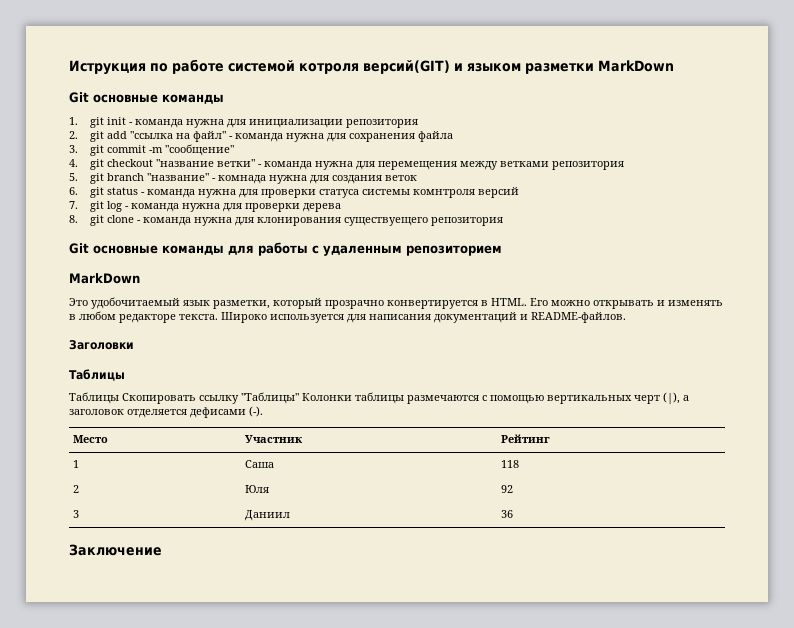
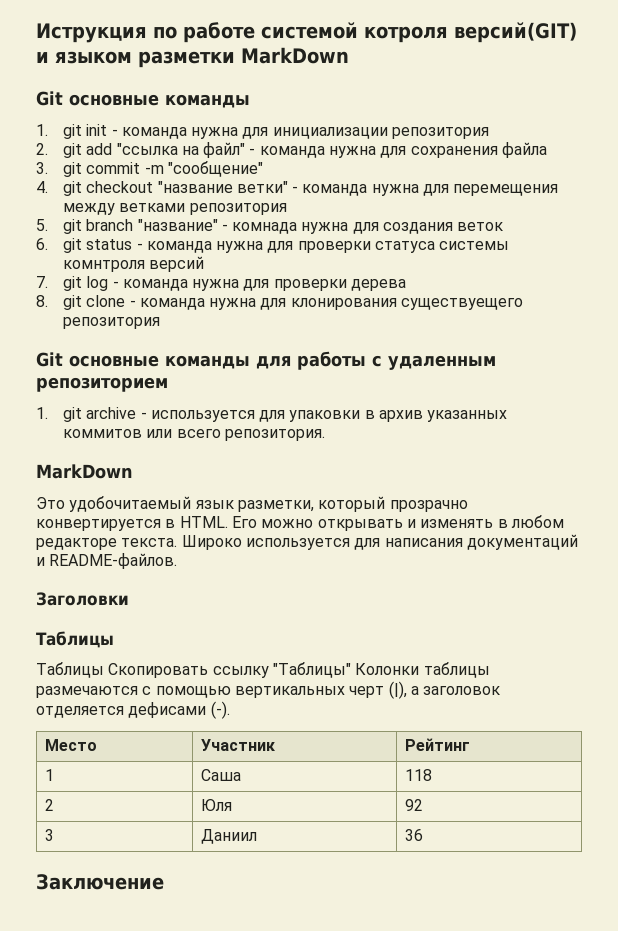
(502, 250) none -> [36,407,508,422] [62,429,325,441] // 1. git archive - используется для упаковки в архив указанных коммитов или всего репозитория.

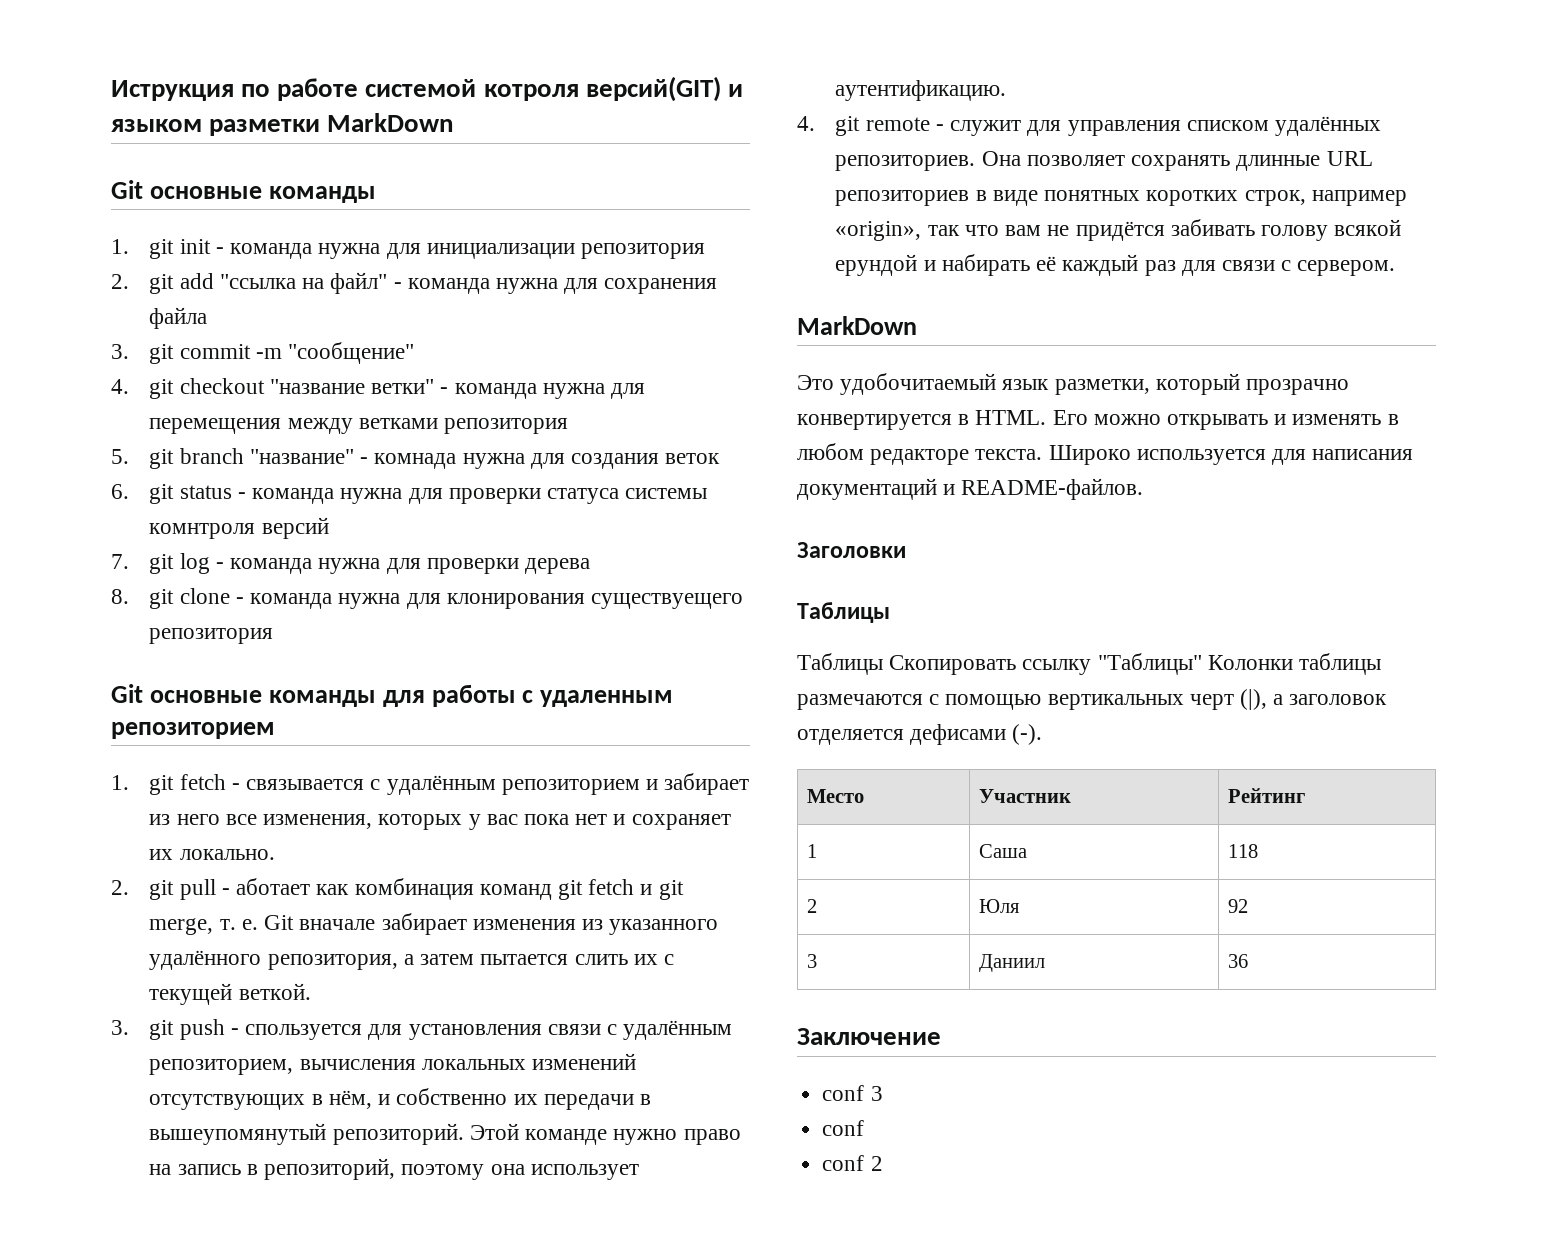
[86,407,508,422] [62,429,325,441] archive - используется для упаковки в архив указанных коммитов или всего репозитория. -> [179,773,750,795] [149,814,731,830] [149,849,275,860] [111,878,684,900] [149,913,719,935] [149,950,674,970] [149,983,311,1005] [111,1019,733,1040] [149,1053,637,1075] [149,1088,651,1110] [149,1123,741,1145] [149,1158,639,1180] [835,80,1007,101] [797,116,1381,136] [835,151,1373,171] [835,190,1407,206] [835,219,1402,241] [835,254,1396,276] fetch - связывается с удалённым репозиторием и забирает из него все изменения, которых у вас пока нет и сохраняет их локально. // 2. git pull - аботает как комбинация команд git fetch и git merge, т. е. Git вначале забирает изменения из указанного удалённого репозитория, а затем пытается слить их с текущей веткой. // 3. git push - спользуется для установления связи с удалённым репозиторием, вычисления локальных изменений отсутствующих в нём, и собственно их передачи в вышеупомянутый репозиторий. Этой команде нужно право на запись в репозиторий, поэтому она использует аутентификацию. // 4. git remote - служит для управления списком удалённых репозиториев. Она позволяет сохранять длинные URL репозиториев в виде понятных коротких строк, например «origin», так что вам не придётся забивать голову всякой ерундой и набирать её каждый раз для связи с сервером.
(164, 882) none -> [822,1085,883,1101] [822,1120,865,1136] [822,1155,883,1171] // conf 3 // conf // conf 2

